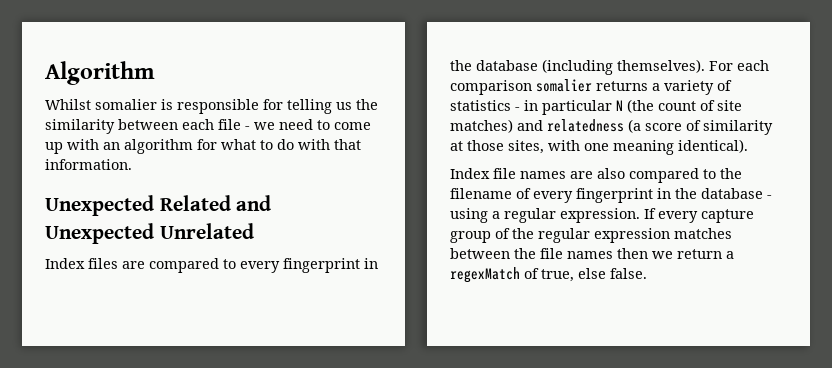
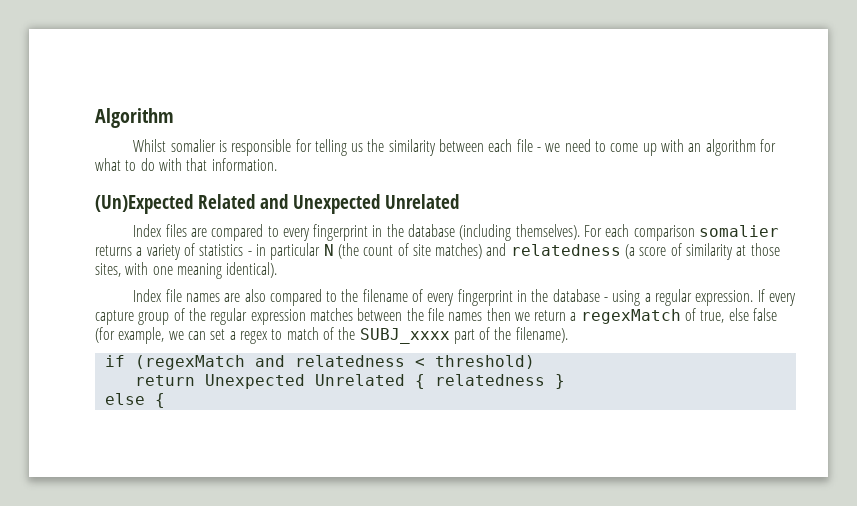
[45,195,154,216] Unexpected -> [95,194,193,214] (Un)Expected
[610,268,647,279] false. -> [753,308,778,321] [95,327,568,344] [104,355,535,370] [134,374,565,389] [104,393,165,408] false (for example, we can set a regex to match of the SUBJ_xxxx part of the filename). // if (regexMatch and relatedness < threshold) // return Unexpected Unrelated { relatedness } // else {

